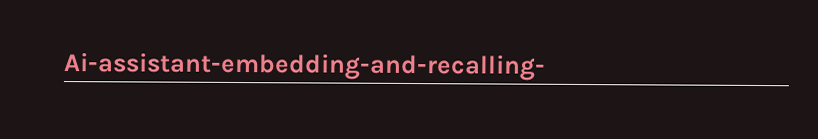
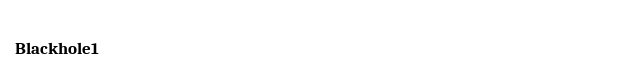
[63,52,546,81] Ai-assistant-embedding-and-recalling- -> [15,42,99,54] Blackhole1

